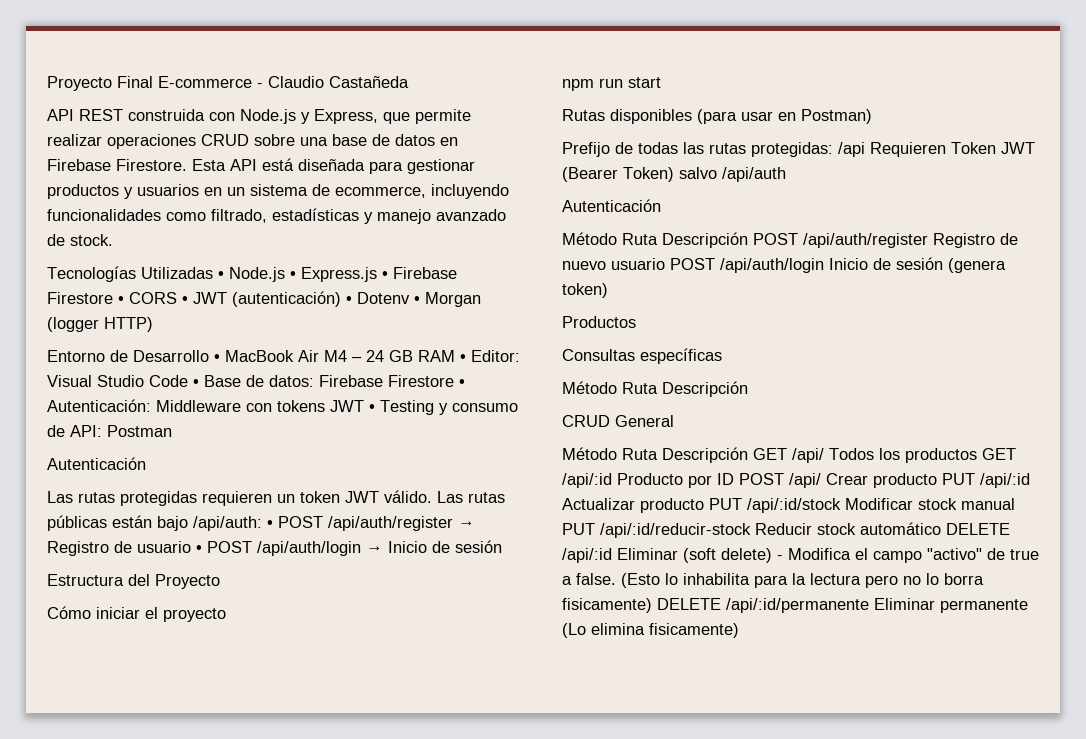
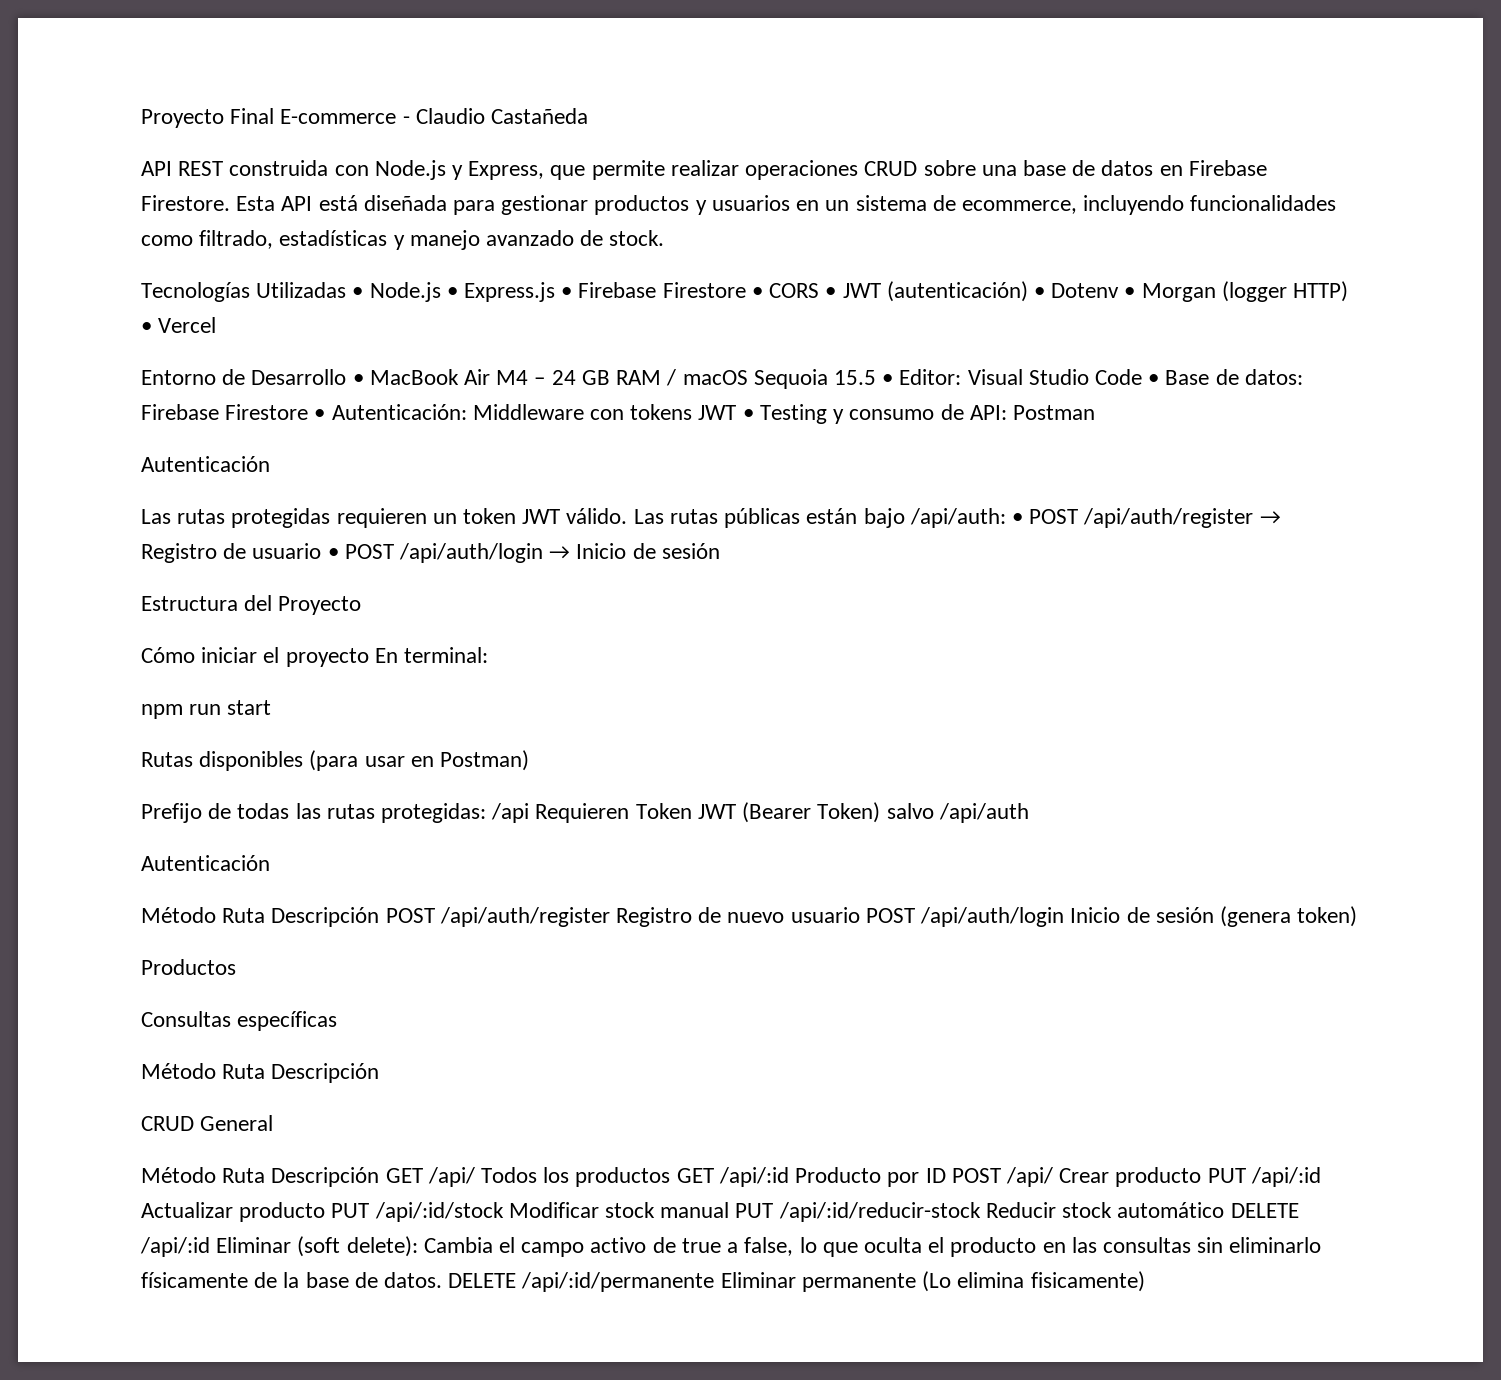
(153, 324) none -> [141,317,217,333] • Vercel
(455, 356) none -> [666,369,876,389] / macOS Sequoia 15.5
(226, 615) none -> [374,647,489,663] En terminal:
[721,548,851,563] delete) - Modifica -> [346,1236,493,1257] delete): Cambia
[927,548,982,560] "activo" -> [590,1237,647,1253] activo
[576,573,984,588] [562,598,652,613] false. (Esto lo inhabilita para la lectura pero no lo borra fisicamente) -> [744,1237,1322,1257] [141,1272,443,1288] false, lo que oculta el producto en las consultas sin eliminarlo físicamente de la base de datos.

